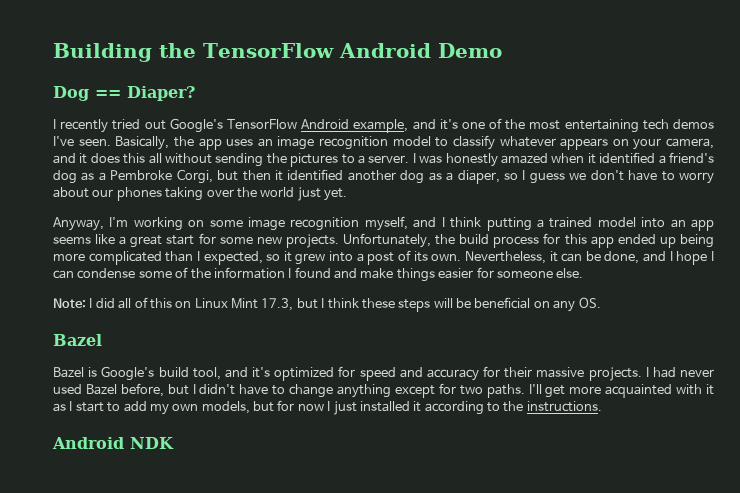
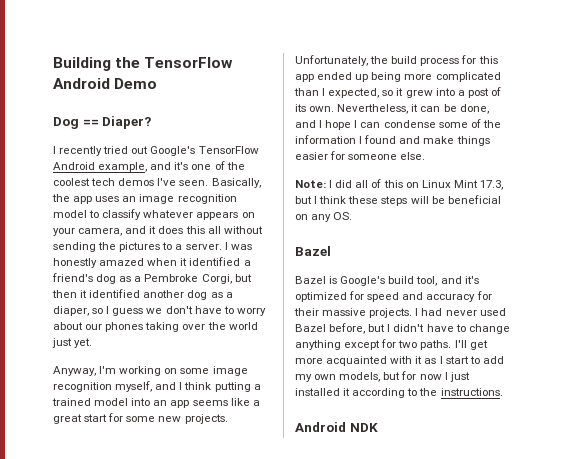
[529,119,639,133] most entertaining -> [53,178,90,186] coolest

